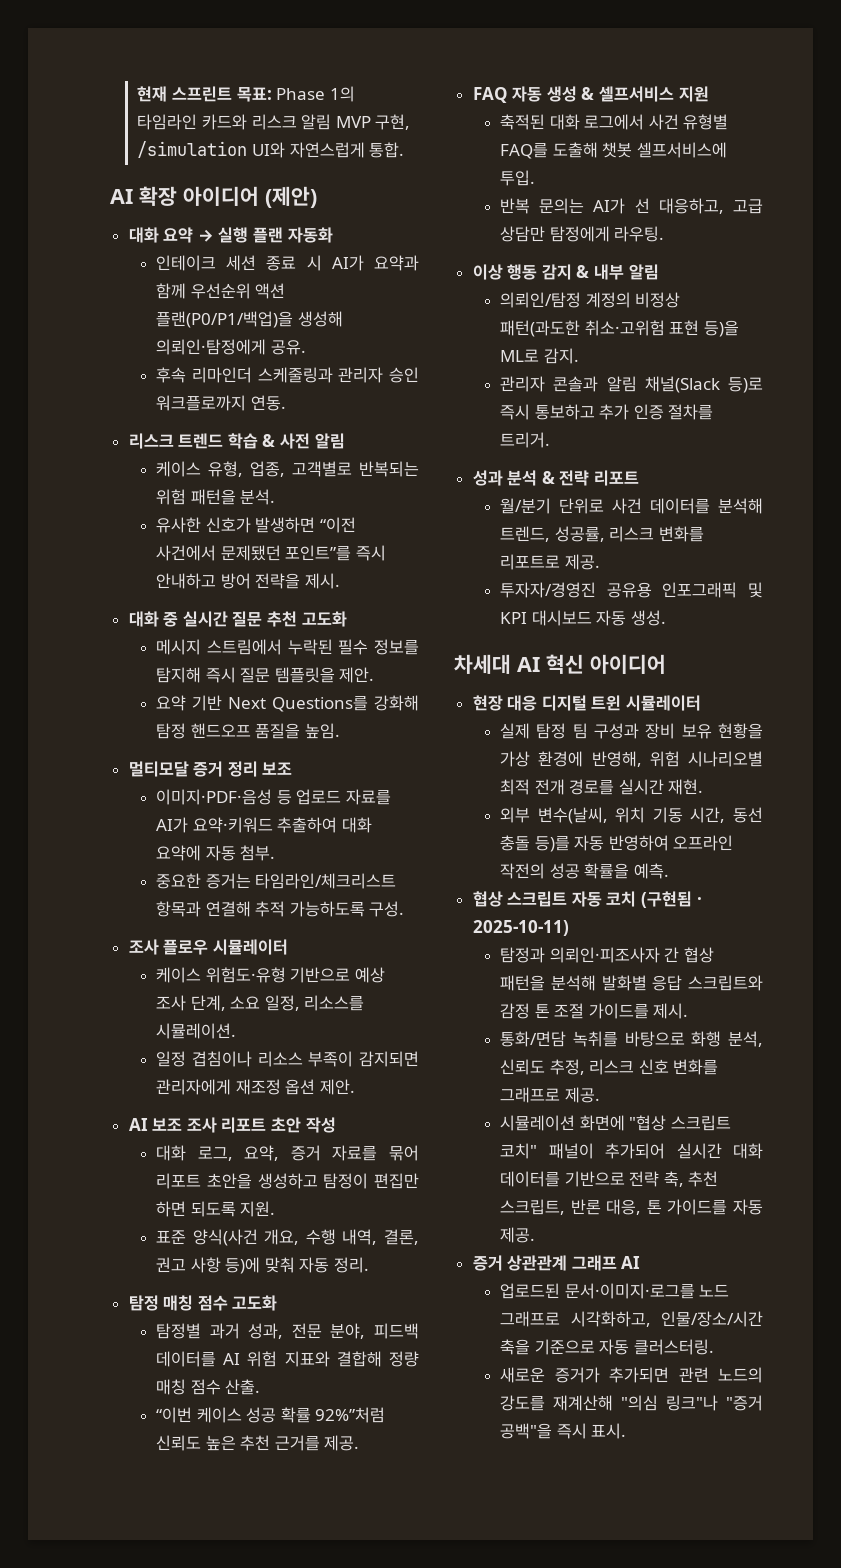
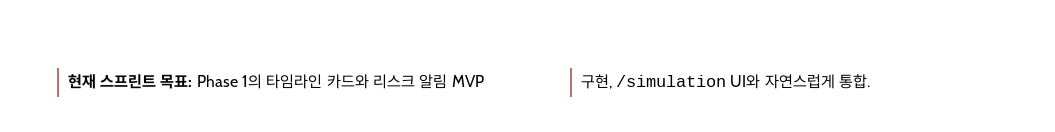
[110,186,317,208] [128,227,333,243] [156,255,420,271] [156,283,286,299] [156,311,343,328] [156,339,306,355] [156,367,419,383] [156,395,286,411] [128,433,345,449] [156,461,419,477] [156,489,276,505] [156,517,356,533] [156,545,386,561] [156,573,340,589] [128,611,347,627] [156,639,419,655] [156,667,375,683] [156,695,419,712] [156,723,340,739] [128,761,293,777] [156,789,391,805] [156,817,372,833] [156,845,276,861] [156,873,397,889] [156,901,405,917] [128,939,288,955] [156,967,385,983] [156,995,365,1011] [156,1023,237,1039] [156,1051,419,1067] [156,1079,355,1095] [128,1117,336,1133] [156,1145,419,1161] [156,1173,419,1189] [156,1201,276,1217] [156,1229,419,1246] [156,1257,369,1274] [128,1295,278,1311] [156,1323,419,1339] [156,1351,419,1367] [156,1379,261,1395] [156,1407,386,1423] [156,1435,360,1451] [472,86,709,103] [500,114,729,130] [500,142,727,159] [500,170,536,186] [500,198,763,214] [500,226,665,242] [472,264,659,280] [500,292,681,308] [500,320,739,337] [500,348,579,364] [500,376,763,393] [500,404,714,420] [500,432,551,448] [472,470,640,486] [500,498,763,514] [500,526,704,542] [500,554,600,570] [500,582,763,598] [500,610,666,626] [454,654,666,674] [472,695,702,711] [500,723,763,739] [500,751,763,767] [500,779,704,795] [500,807,763,824] [500,835,734,852] [500,863,669,879] [472,891,702,908] [472,920,569,936] [500,947,714,963] [500,975,763,991] [500,1003,689,1019] [500,1031,763,1047] [500,1059,719,1075] [500,1087,600,1103] [500,1115,731,1131] [500,1143,763,1159] [500,1171,719,1187] [500,1199,763,1215] [500,1227,536,1243] [472,1255,641,1271] [500,1283,730,1299] [500,1311,763,1327] [500,1339,714,1355] [500,1367,763,1383] [500,1395,763,1411] [500,1423,627,1439] // AI 확장 아이디어 (제안) // 대화 요약 → 실행 플랜 자동화 // 인테이크 세션 종료 시 AI가 요약과 함께 우선순위 액션 플랜(P0/P1/백업)을 생성해 의뢰인·탐정에게 공유. // 후속 리마인더 스케줄링과 관리자 승인 워크플로까지 연동. // 리스크 트렌드 학습 & 사전 알림 // 케이스 유형, 업종, 고객별로 반복되는 위험 패턴을 분석. // 유사한 신호가 발생하면 “이전 사건에서 문제됐던 포인트”를 즉시 안내하고 방어 전략을 제시. // 대화 중 실시간 질문 추천 고도화 // 메시지 스트림에서 누락된 필수 정보를 탐지해 즉시 질문 템플릿을 제안. // 요약 기반 Next Questions를 강화해 탐정 핸드오프 품질을 높임. // 멀티모달 증거 정리 보조 // 이미지·PDF·음성 등 업로드 자료를 AI가 요약·키워드 추출하여 대화 요약에 자동 첨부. // 중요한 증거는 타임라인/체크리스트 항목과 연결해 추적 가능하도록 구성. // 조사 플로우 시뮬레이터 // 케이스 위험도·유형 기반으로 예상 조사 단계, 소요 일정, 리소스를 시뮬레이션. // 일정 겹침이나 리소스 부족이 감지되면 관리자에게 재조정 옵션 제안. // AI 보조 조사 리포트 초안 작성 // 대화 로그, 요약, 증거 자료를 묶어 리포트 초안을 생성하고 탐정이 편집만 하면 되도록 지원. // 표준 양식(사건 개요, 수행 내역, 결론, 권고 사항 등)에 맞춰 자동 정리. // 탐정 매칭 점수 고도화 // 탐정별 과거 성과, 전문 분야, 피드백 데이터를 AI 위험 지표와 결합해 정량 매칭 점수 산출. // “이번 케이스 성공 확률 92%”처럼 신뢰도 높은 추천 근거를 제공. // FAQ 자동 생성 & 셀프서비스 지원 // 축적된 대화 로그에서 사건 유형별 FAQ를 도출해 챗봇 셀프서비스에 투입. // 반복 문의는 AI가 선 대응하고, 고급 상담만 탐정에게 라우팅. // 이상 행동 감지 & 내부 알림 // 의뢰인/탐정 계정의 비정상 패턴(과도한 취소·고위험 표현 등)을 ML로 감지. // 관리자 콘솔과 알림 채널(Slack 등)로 즉시 통보하고 추가 인증 절차를 트리거. // 성과 분석 & 전략 리포트 // 월/분기 단위로 사건 데이터를 분석해 트렌드, 성공률, 리스크 변화를 리포트로 제공. // 투자자/경영진 공유용 인포그래픽 및 KPI 대시보드 자동 생성. // 차세대 AI 혁신 아이디어 // 현장 대응 디지털 트윈 시뮬레이터 // 실제 탐정 팀 구성과 장비 보유 현황을 가상 환경에 반영해, 위험 시나리오별 최적 전개 경로를 실시간 재현. // 외부 변수(날씨, 위치 기동 시간, 동선 충돌 등)를 자동 반영하여 오프라인 작전의 성공 확률을 예측. // 협상 스크립트 자동 코치 (구현됨 · 2025-10-11) // 탐정과 의뢰인·피조사자 간 협상 패턴을 분석해 발화별 응답 스크립트와 감정 톤 조절 가이드를 제시. // 통화/면담 녹취를 바탕으로 화행 분석, 신뢰도 추정, 리스크 신호 변화를 그래프로 제공. // 시뮬레이션 화면에 "협상 스크립트 코치" 패널이 추가되어 실시간 대화 데이터를 기반으로 전략 축, 추천 스크립트, 반론 대응, 톤 가이드를 자동 제공. // 증거 상관관계 그래프 AI // 업로드된 문서·이미지·로그를 노드 그래프로 시각화하고, 인물/장소/시간 축을 기준으로 자동 클러스터링. // 새로운 증거가 추가되면 관련 노드의 강도를 재계산해 "의심 링크"나 "증거 공백"을 즉시 표시. -> (871, 81) none

